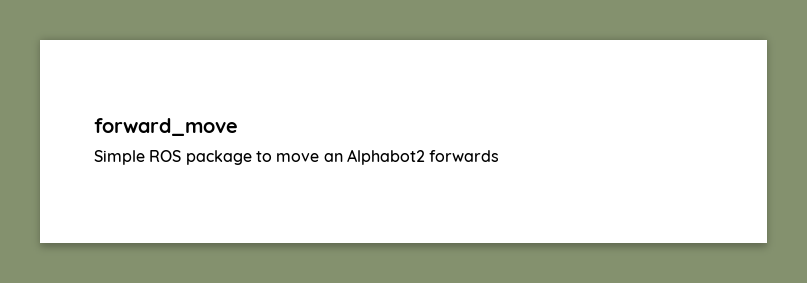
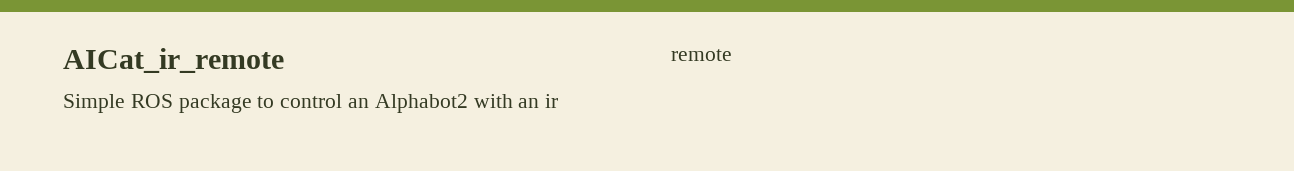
[94,118,238,136] forward_move -> [63,48,284,73] AICat_ir_remote
[276,153,320,162] move -> [280,94,343,108] control
[429,150,500,162] forwards -> [473,94,559,108] [671,49,732,61] with an ir remote

